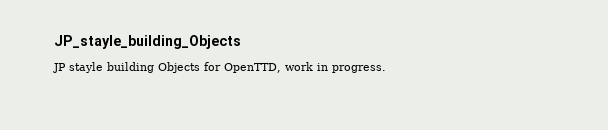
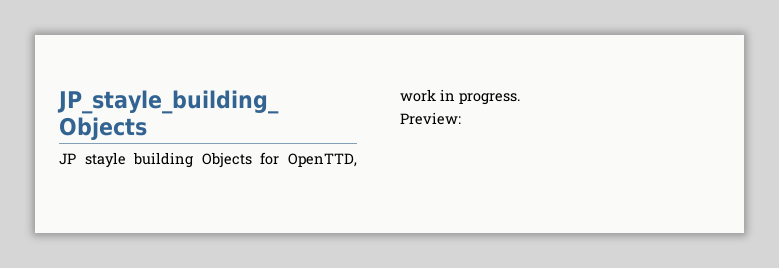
(386, 69) none -> [400,112,461,125] // Preview:

